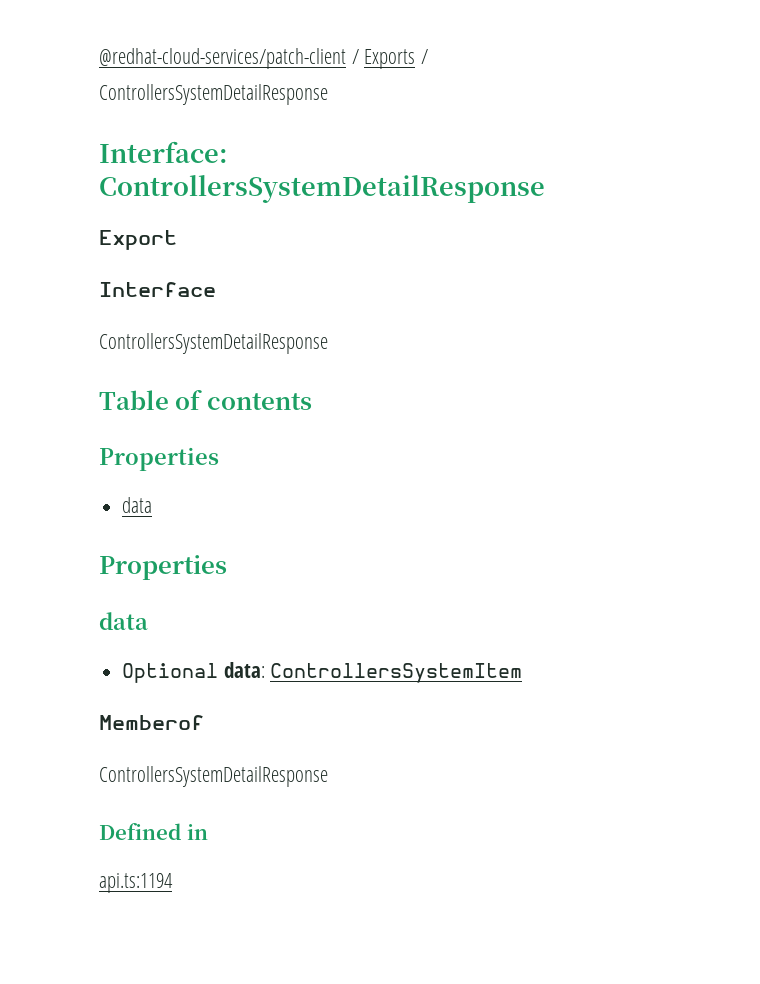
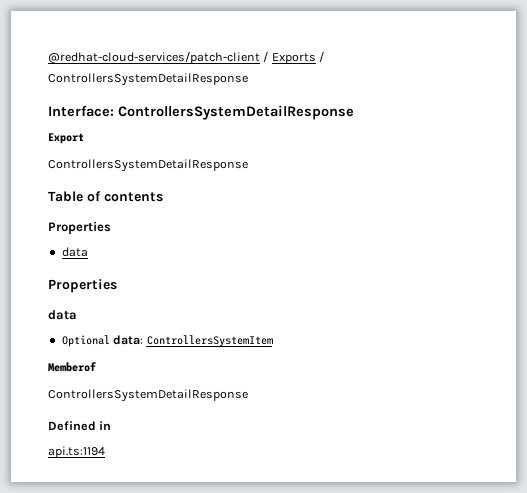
[99,282,216,297] // Interface -> (84, 138) none

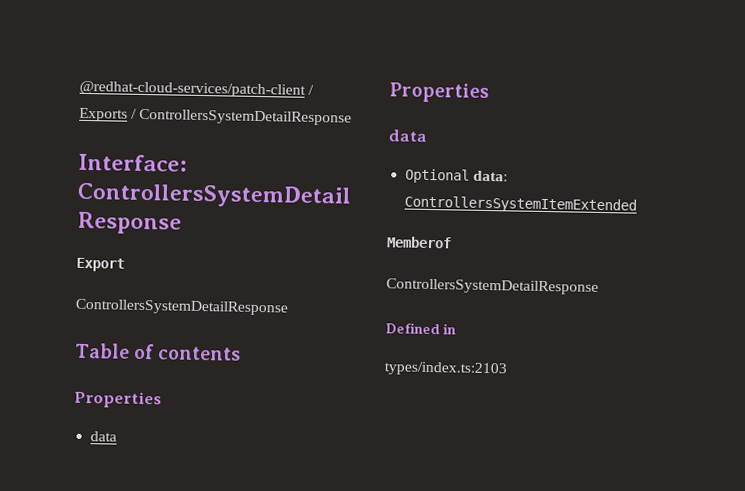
[146,335,273,347] ControllersSystemItem -> [404,195,638,214] ControllersSystemItemExtended
[48,446,105,458] api.ts:1194 -> [384,361,507,377] types/index.ts:2103

